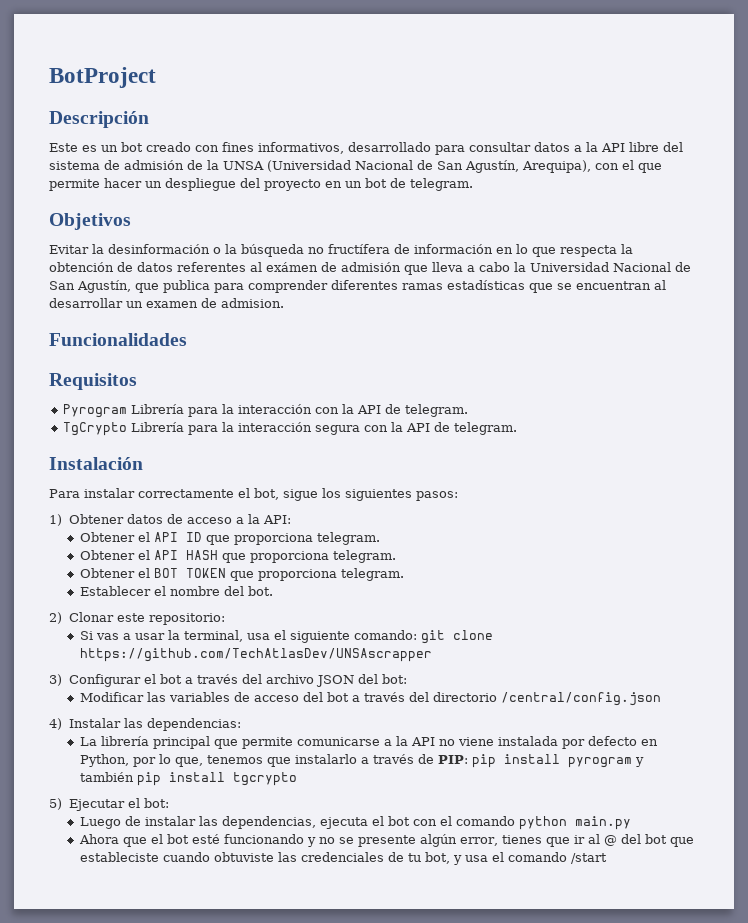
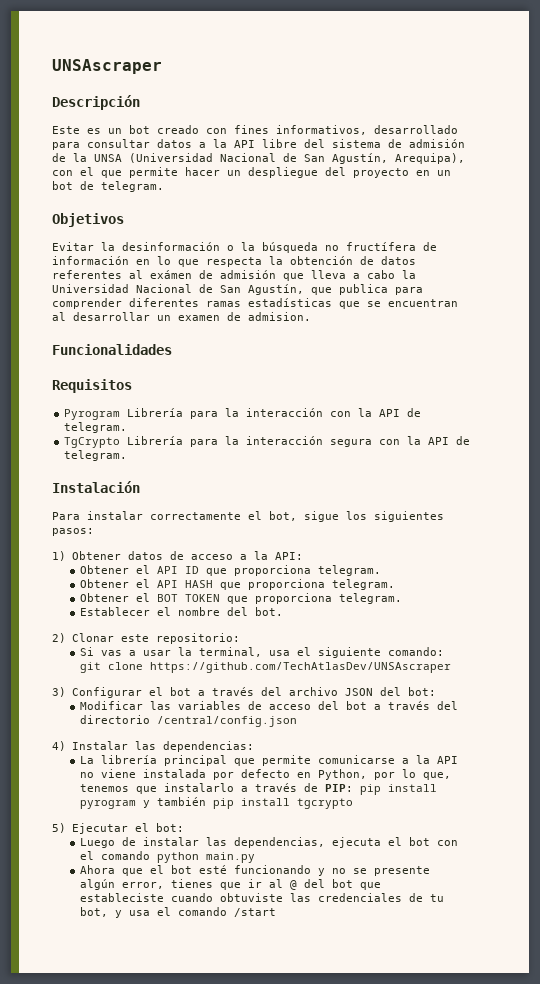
[49,67,156,88] BotProject -> [52,59,162,74] UNSAscraper
[80,648,433,662] https://github.com/TechAtlasDev/UNSAscrapper -> [150,662,452,673] https://github.com/TechAtlasDev/UNSAscraper

